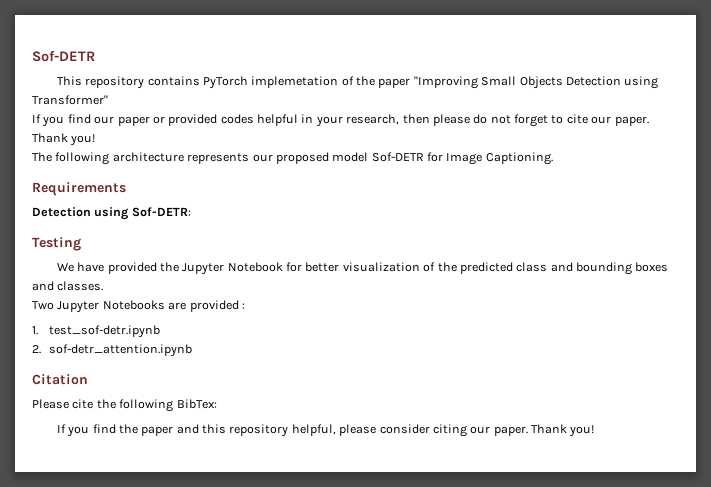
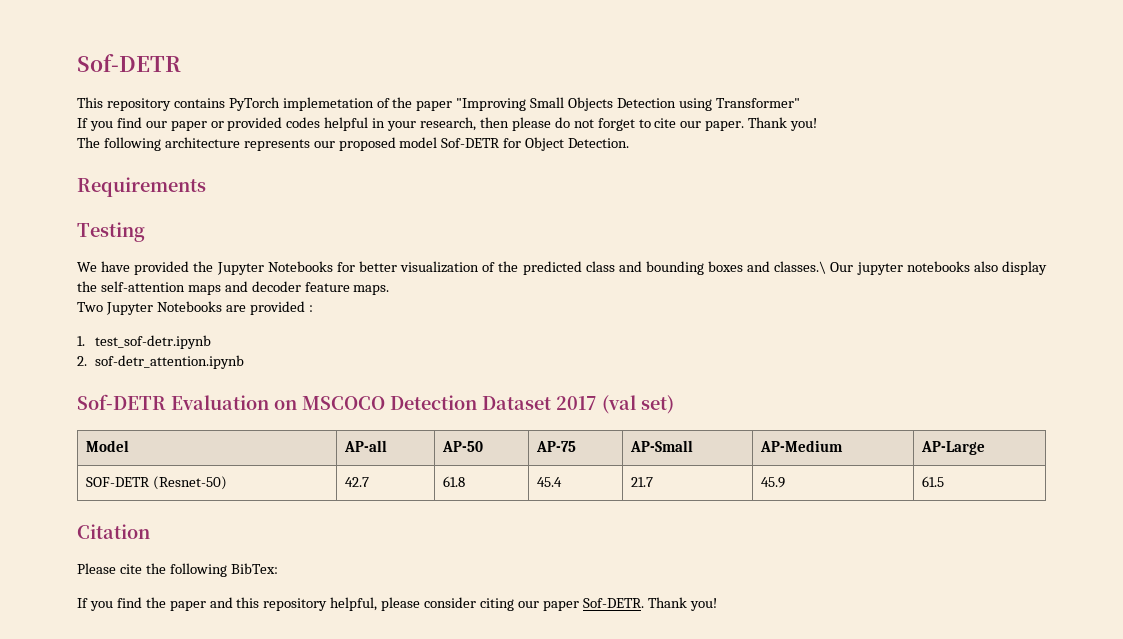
[446,152,553,165] Image Captioning. -> [525,137,630,151] Object Detection.
[32,207,191,220] // Detection using Sof-DETR: -> (206, 187) none
[227,262,283,272] Notebook -> [267,261,333,272] Notebooks
[57,281,104,291] classes. -> [774,261,1047,275] [77,281,390,295] classes.\ Our jupyter notebooks also display the self-attention maps and decoder feature maps.
(193, 350) none -> [77,394,674,414] [85,440,129,452] [343,440,387,452] [441,441,483,452] [535,441,576,452] [629,440,693,452] [759,440,843,452] [920,441,985,455] [85,476,227,490] [344,477,369,487] [442,476,465,487] [536,477,562,487] [630,477,653,487] [760,477,785,488] [921,476,944,487] // Sof-DETR Evaluation on MSCOCO Detection Dataset 2017 (val set) // Model | AP-all | AP-50 | AP-75 | AP-Small | AP-Medium | AP-Large // SOF-DETR (Resnet-50) | 42.7 | 61.8 | 45.4 | 21.7 | 45.9 | 61.5
[493,426,528,436] paper. -> [542,598,644,611] paper Sof-DETR.

